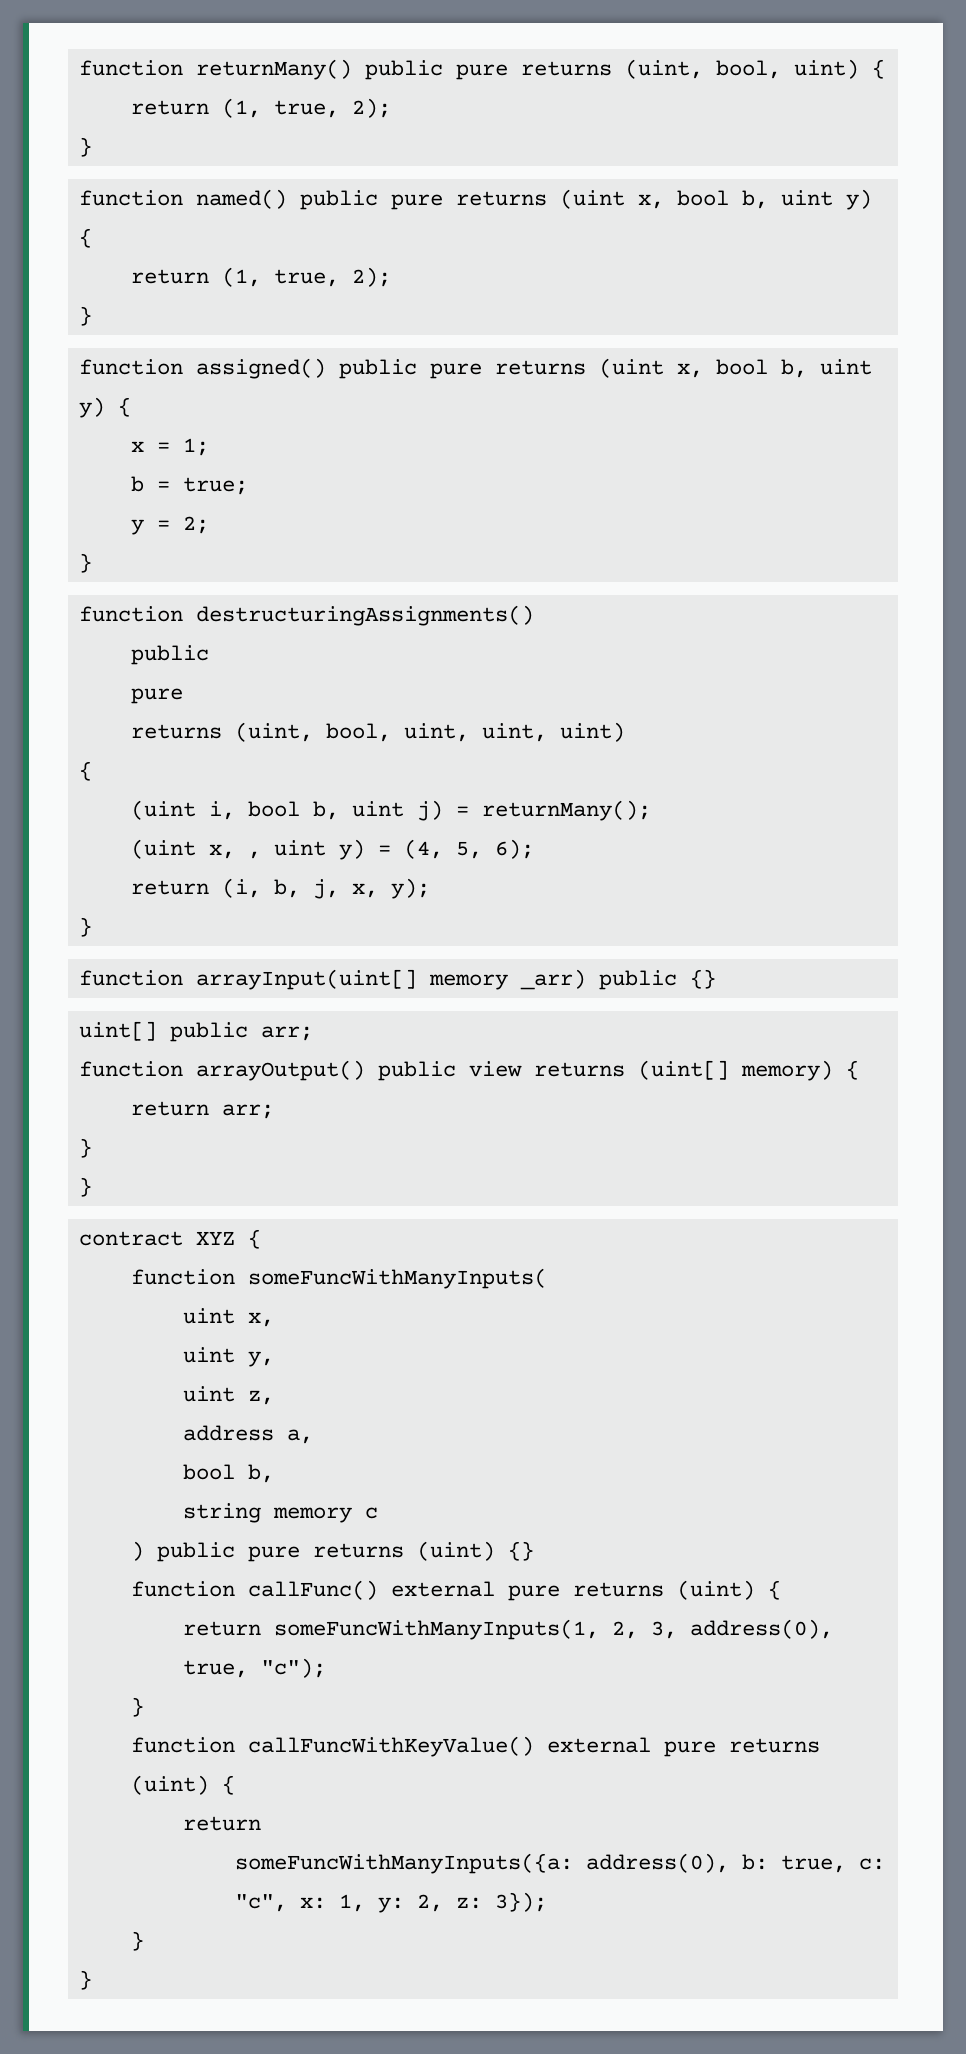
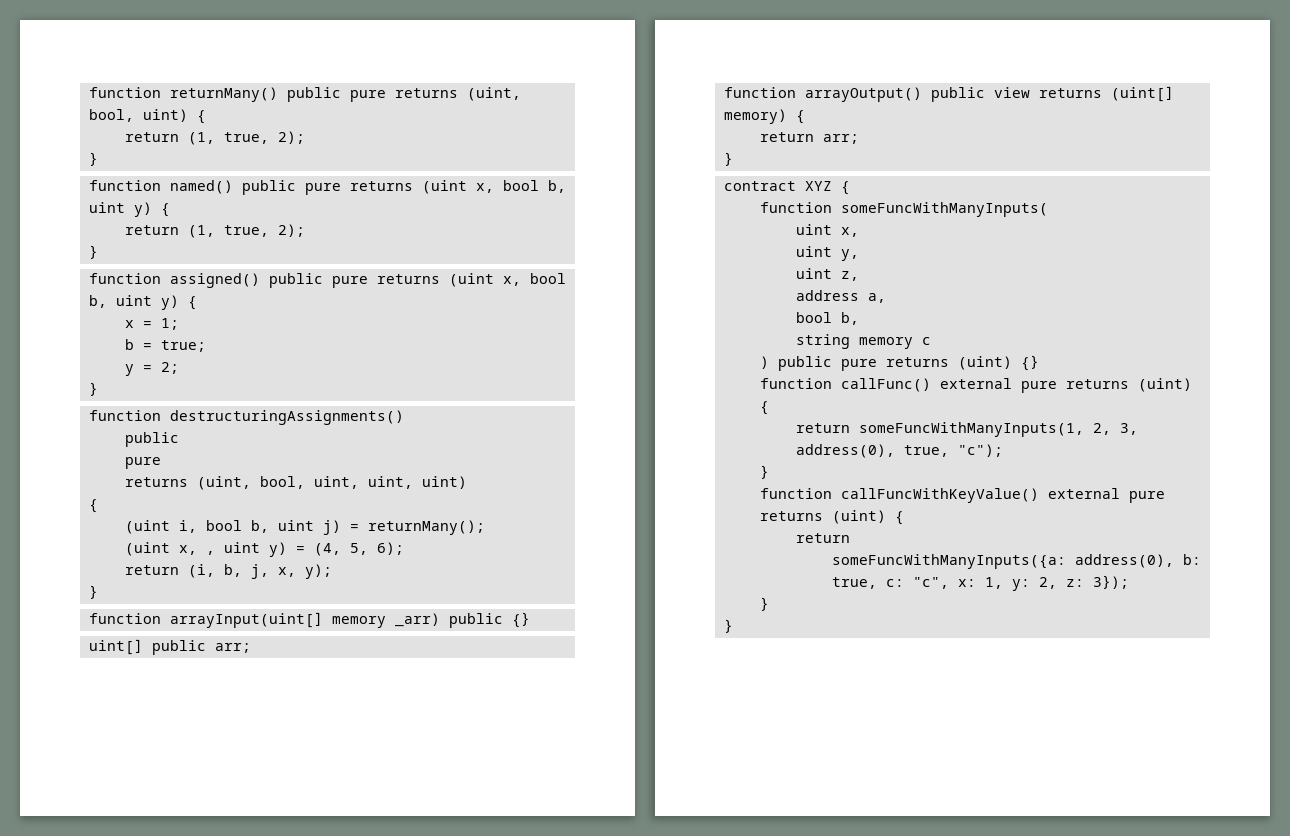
[79,1177,93,1197] // } -> (733, 159) none

